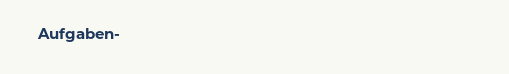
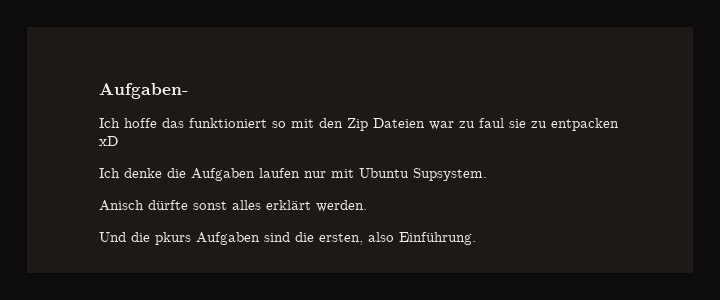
(120, 35) none -> [99,118,619,131] [99,136,118,146] [99,168,487,181] [99,200,367,212] [99,232,476,245] // Ich hoffe das funktioniert so mit den Zip Dateien war zu faul sie zu entpacken xD // Ich denke die Aufgaben laufen nur mit Ubuntu Supsystem. // Anisch dürfte sonst alles erklärt werden. // Und die pkurs Aufgaben sind die ersten, also Einführung.

